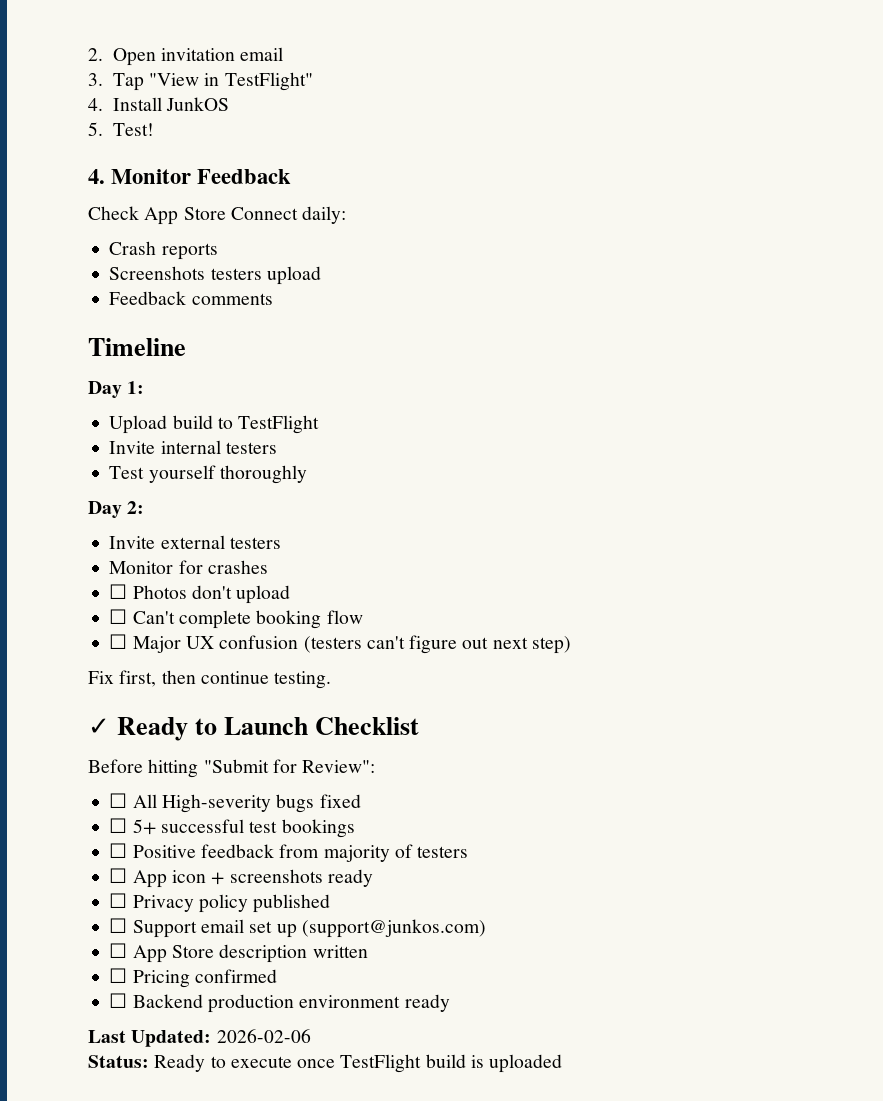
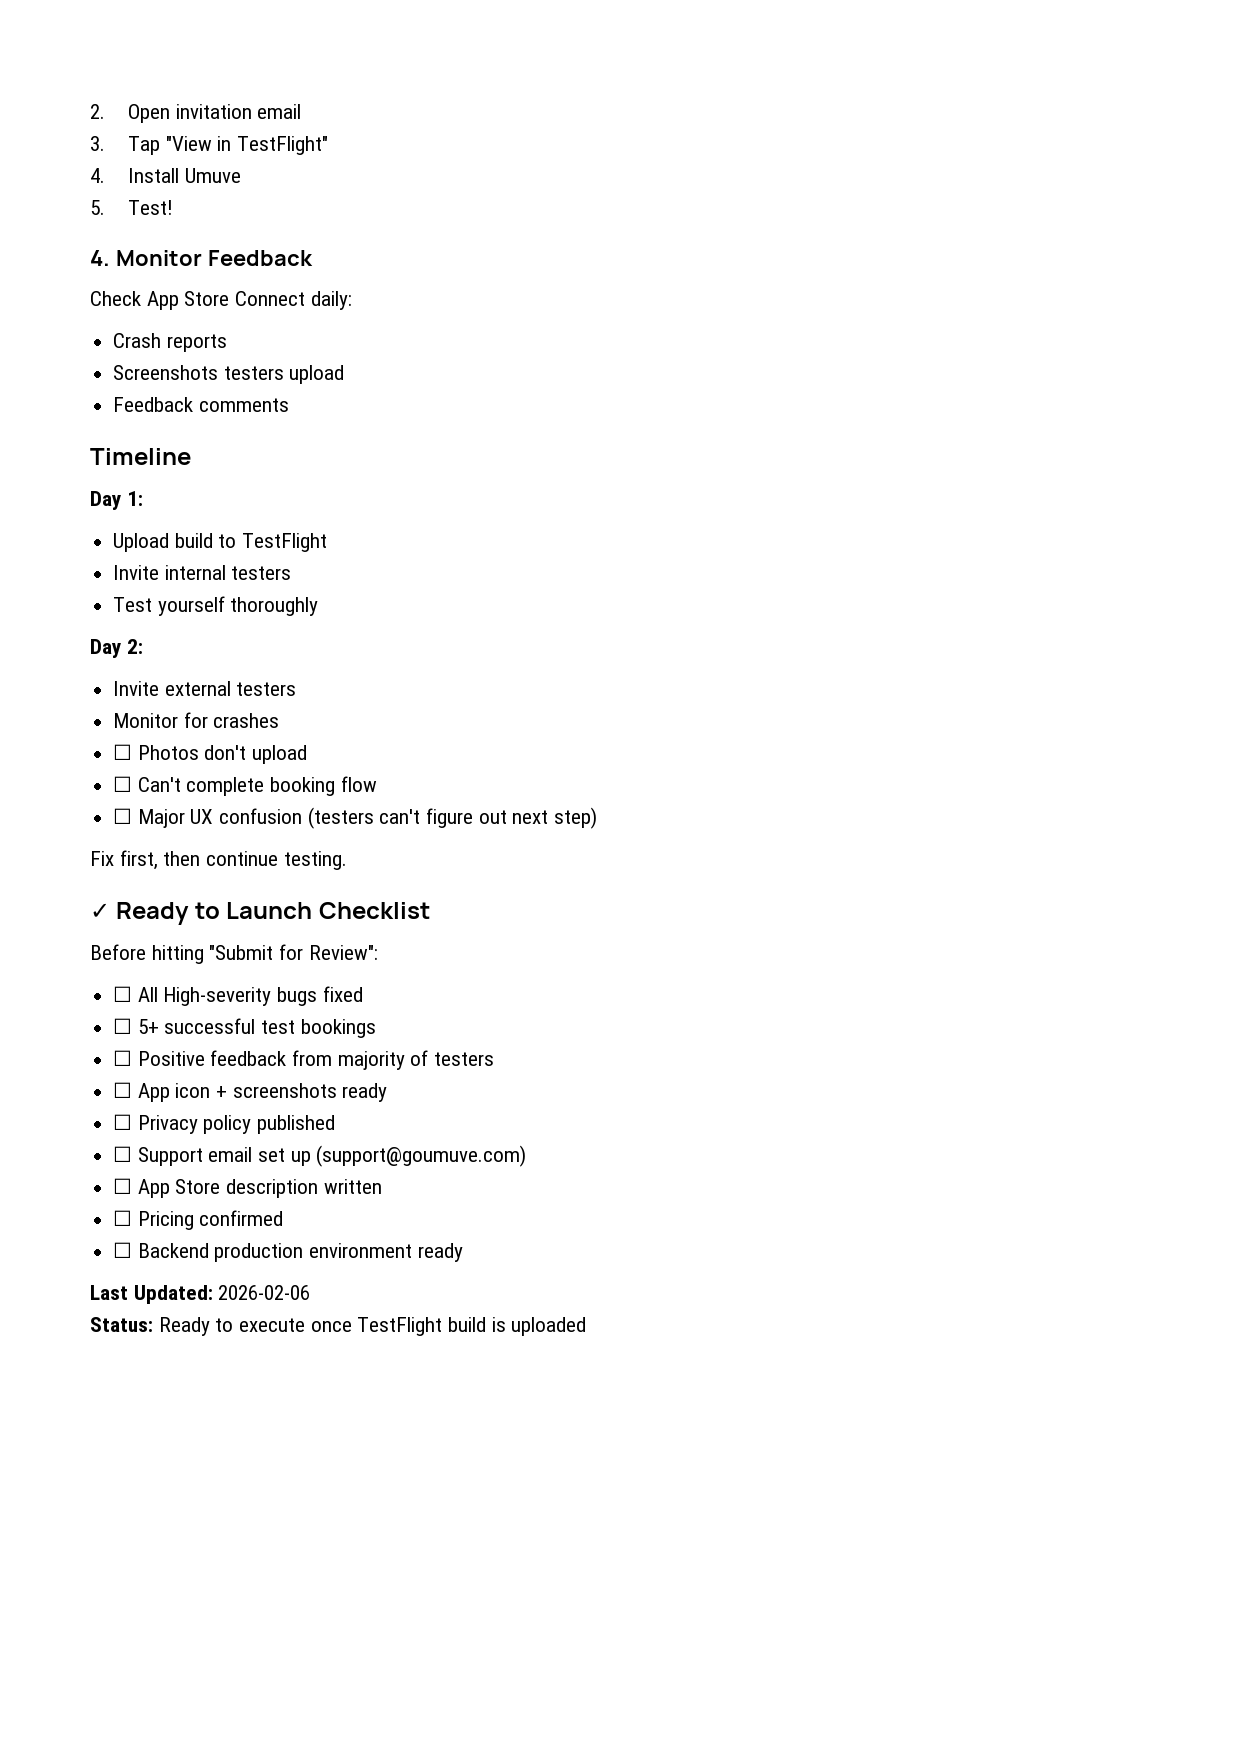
[166,97,230,111] JunkOS -> [184,168,241,183] Umuve
[301,919,486,938] (support@junkos.com) -> [316,1145,527,1167] (support@goumuve.com)

